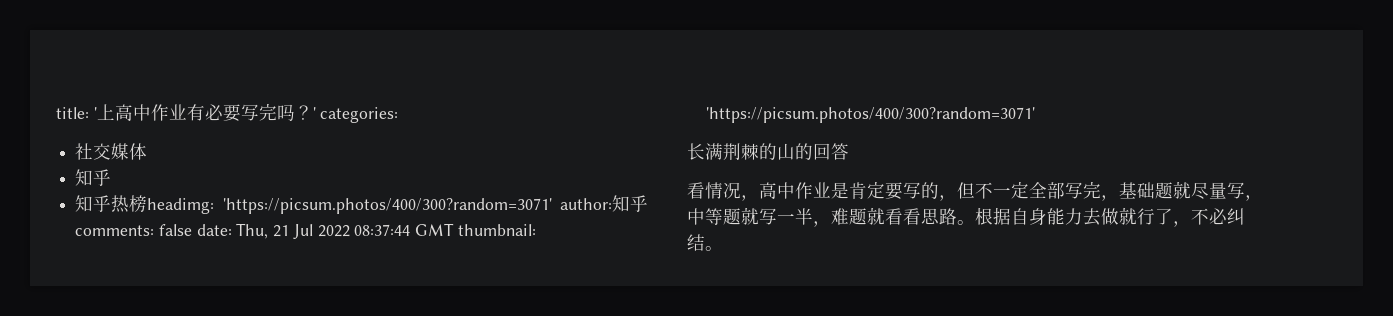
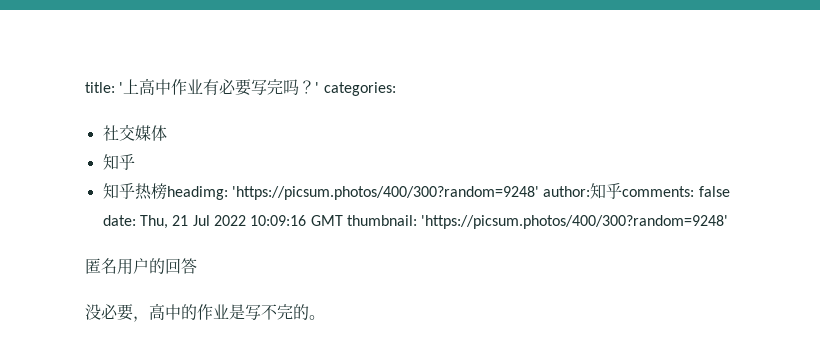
[222,198,552,214] 'https://picsum.photos/400/300?random=3071' -> [231,186,539,200] 'https://picsum.photos/400/300?random=9248'
[354,224,411,236] 08:37:44 -> [250,215,307,226] 10:09:16
[706,107,1036,123] [687,143,849,161] [687,181,1263,201] [687,207,1245,227] [687,234,705,251] 'https://picsum.photos/400/300?random=3071' // 长满荆棘的山的回答 // 看情况，高中作业是肯定要写的，但不一定全部写完，基础题就尽量写，中等题就写一半，难题就看看思路。根据自身能力去做就行了，不必纠结 -> [421,215,729,229] [85,258,197,275] [85,303,309,322] 'https://picsum.photos/400/300?random=9248' // 匿名用户的回答 // 没必要，高中的作业是写不完的

